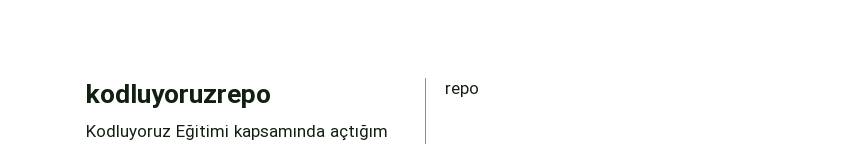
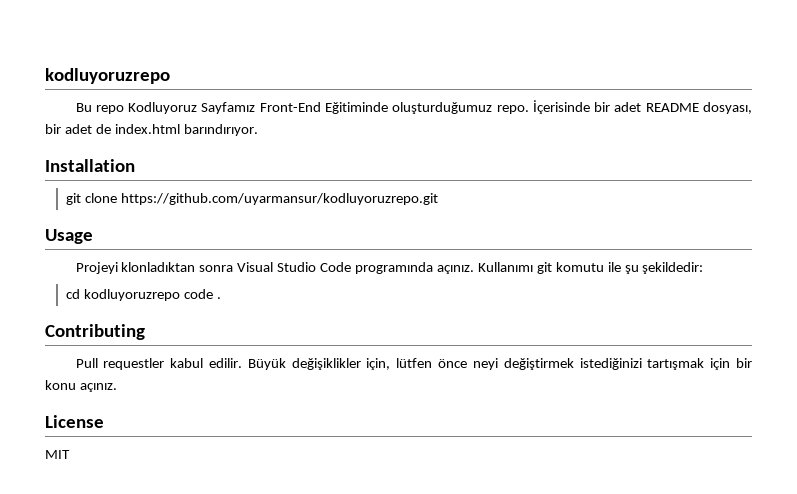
[86,124,388,141] [445,85,479,97] Kodluyoruz Eğitimi kapsamında açtığım repo -> [75,100,752,114] [45,124,258,136] [45,159,135,172] [66,193,438,205] [45,229,93,244] [75,262,704,274] [66,289,221,301] [45,324,145,340] [75,358,752,370] [45,380,117,392] [45,415,104,428] [45,450,70,459] Bu repo Kodluyoruz Sayfamız Front-End Eğitiminde oluşturduğumuz repo. İçerisinde bir adet README dosyası, bir adet de index.html barındırıyor. // Installation // git clone https://github.com/uyarmansur/kodluyoruzrepo.git // Usage // Projeyi klonladıktan sonra Visual Studio Code programında açınız. Kullanımı git komutu ile şu şekildedir: // cd kodluyoruzrepo code . // Contributing // Pull requestler kabul edilir. Büyük değişiklikler için, lütfen önce neyi değiştirmek istediğinizi tartışmak için bir konu açınız. // License // MIT

